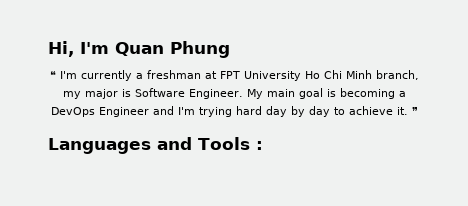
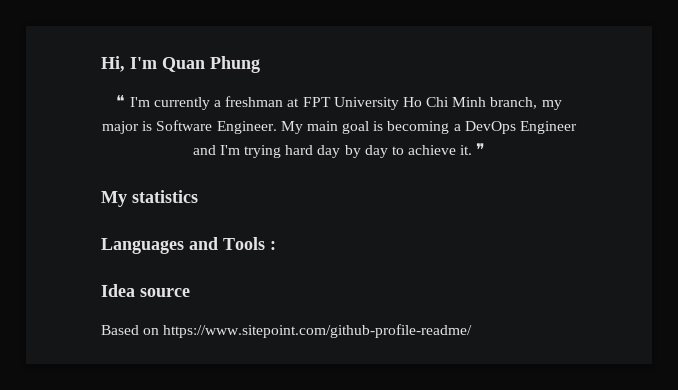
(418, 110) none -> [101,190,198,207] // My statistics
(263, 145) none -> [101,284,190,297] [101,324,473,338] // Idea source // Based on https://www.sitepoint.com/github-profile-readme/

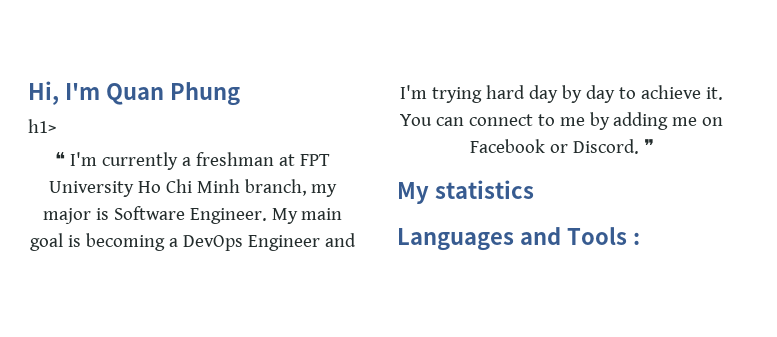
(260, 64) none -> [28,119,56,133] // h1>
(473, 150) none -> [399,112,724,130] [469,139,639,154] You can connect to me by adding me on Facebook or Discord.
[101,284,190,297] [101,324,473,338] // Idea source // Based on https://www.sitepoint.com/github-profile-readme/ -> (640, 238) none

